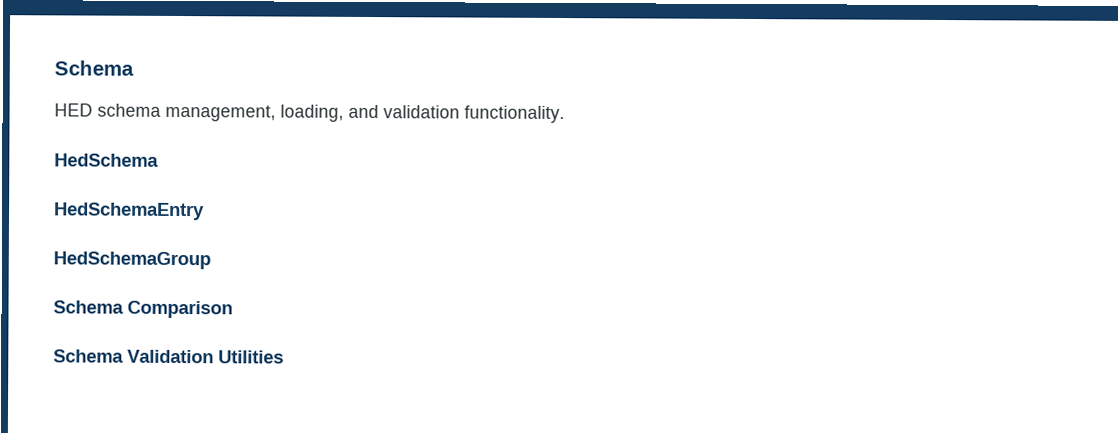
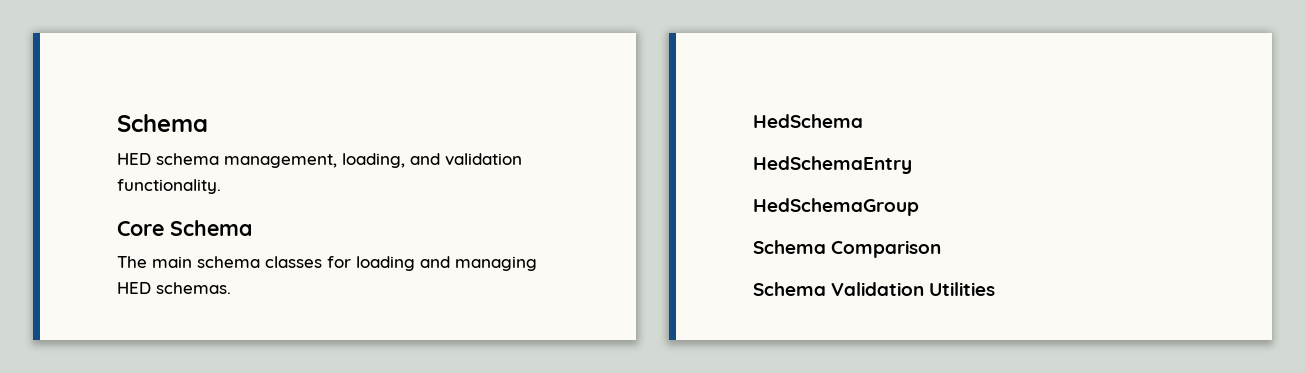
(565, 114) none -> [117,220,252,236] [117,256,537,271] [117,282,231,294] // Core Schema // The main schema classes for loading and managing HED schemas.

